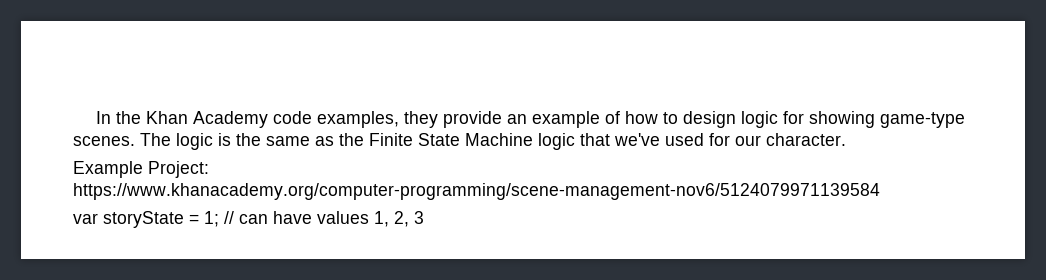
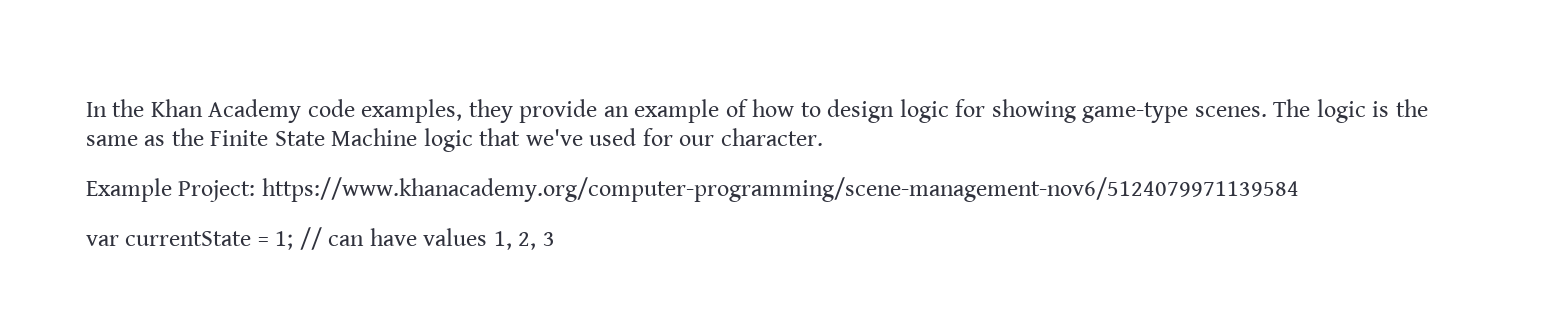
[103,211,184,228] storyState -> [125,231,252,246] currentState

